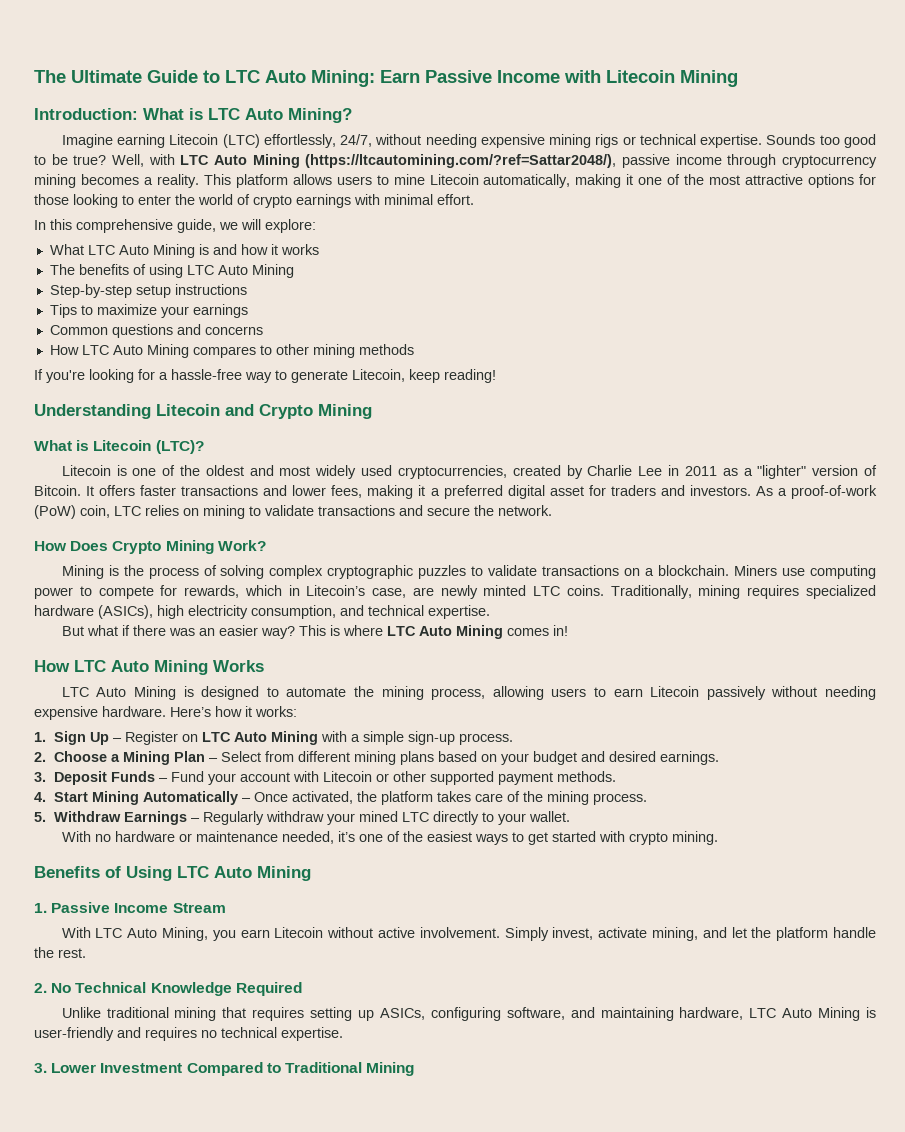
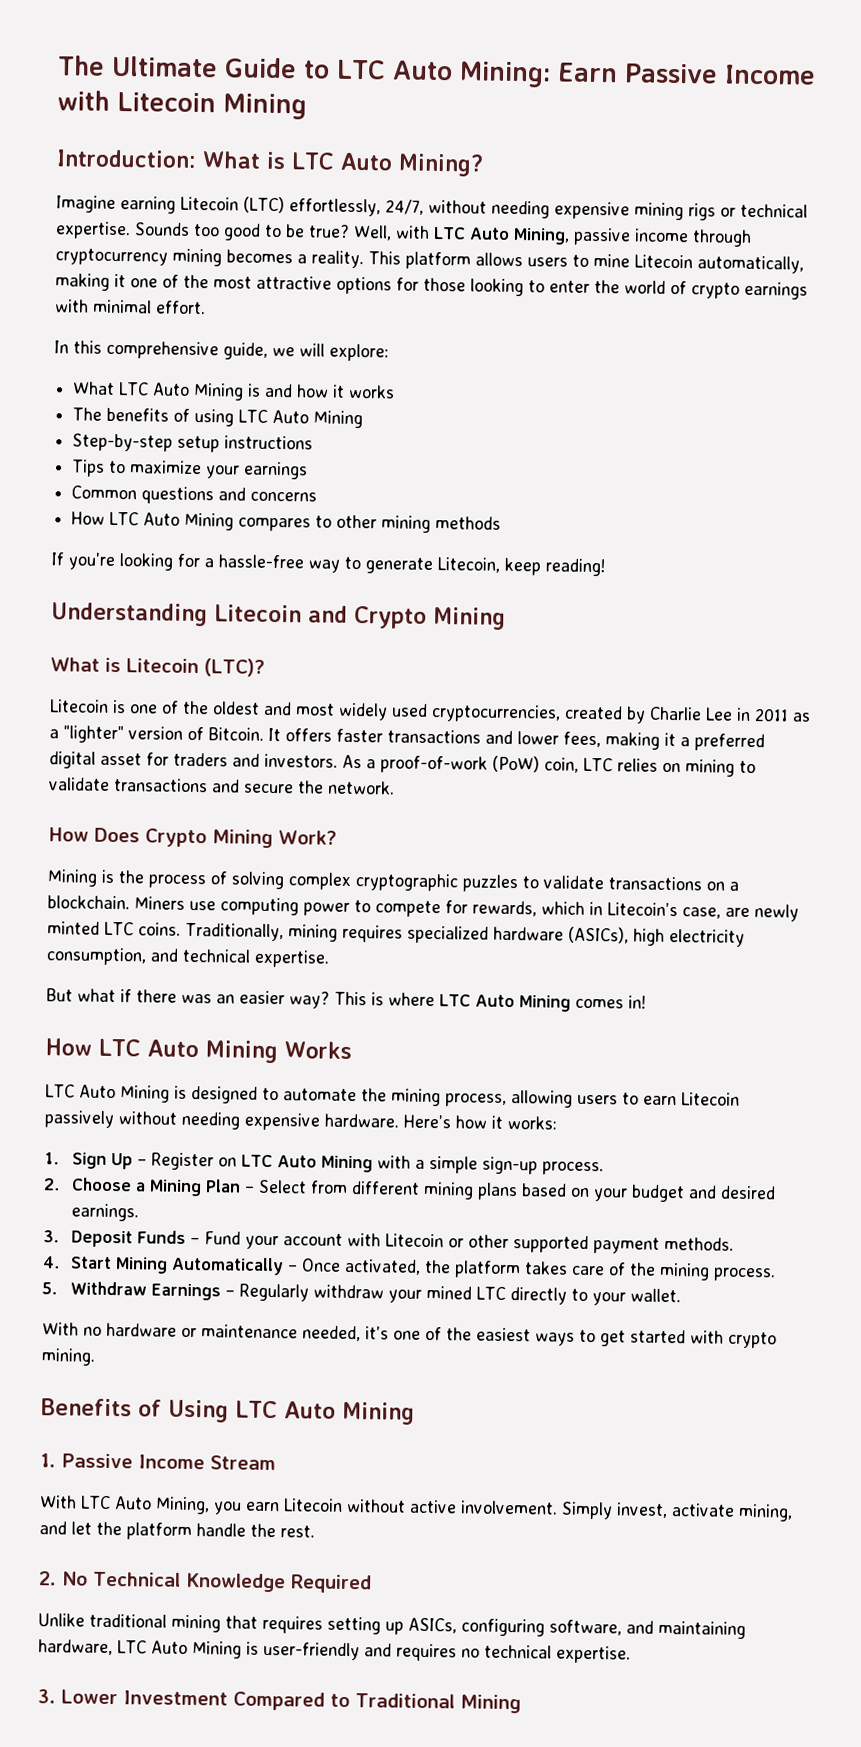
[252,154,617,168] Mining (https://ltcautomining.com/?ref=Sattar2048/), -> [512,227,570,245] Mining,

